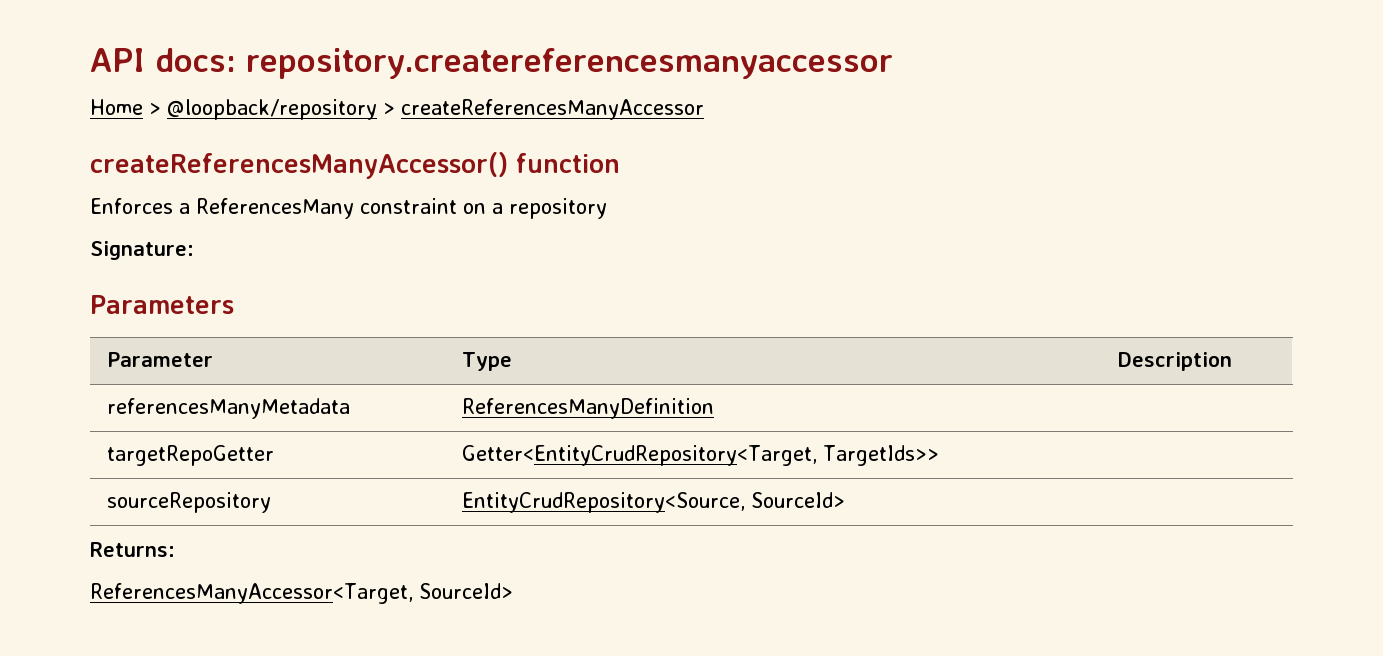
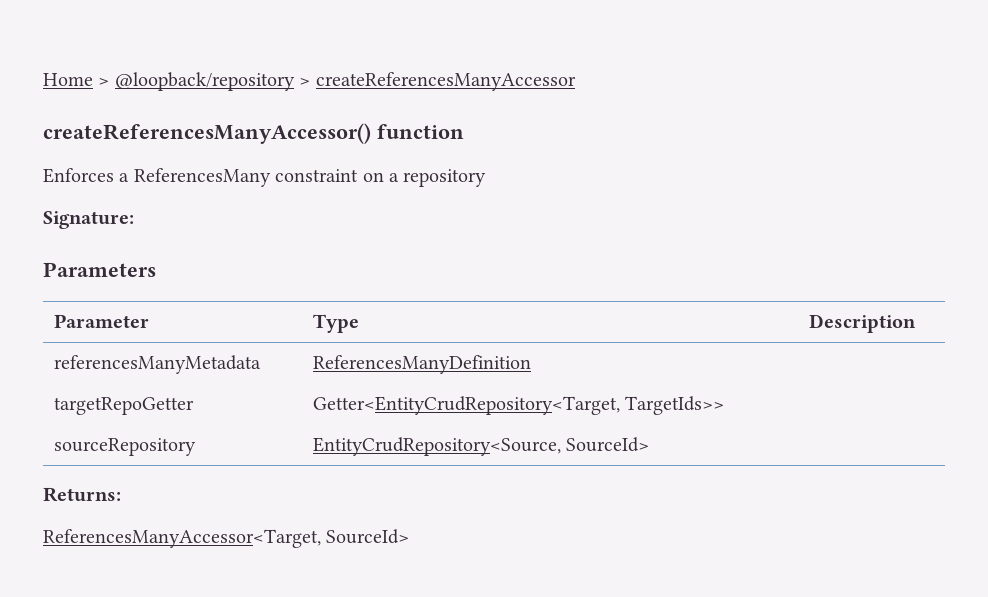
[90,48,893,79] API docs: repository.createreferencesmanyaccessor // -> (43, 79) none

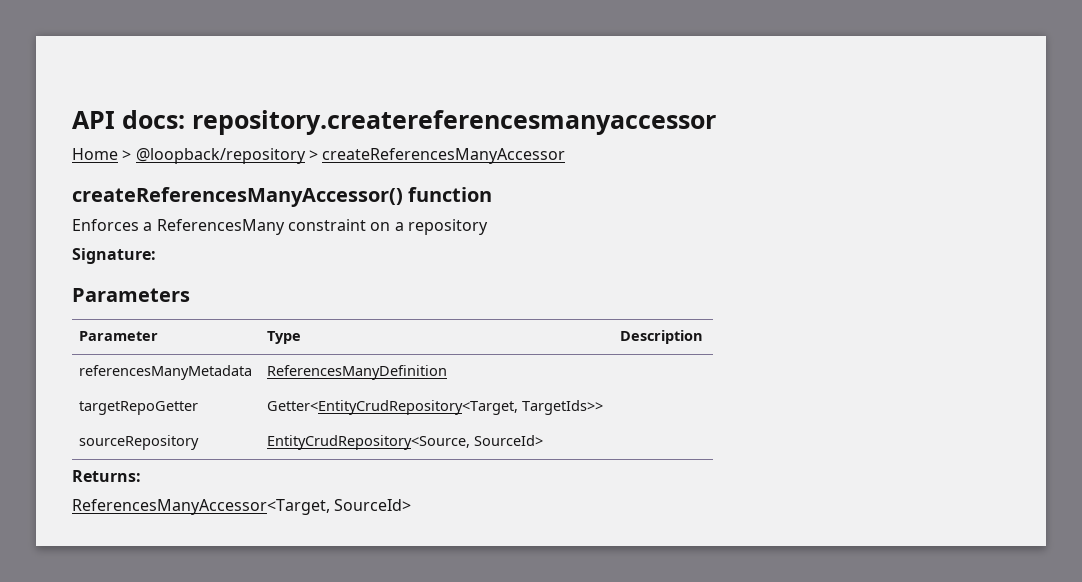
(43, 79) none -> [72,110,716,135] API docs: repository.createreferencesmanyaccessor //

